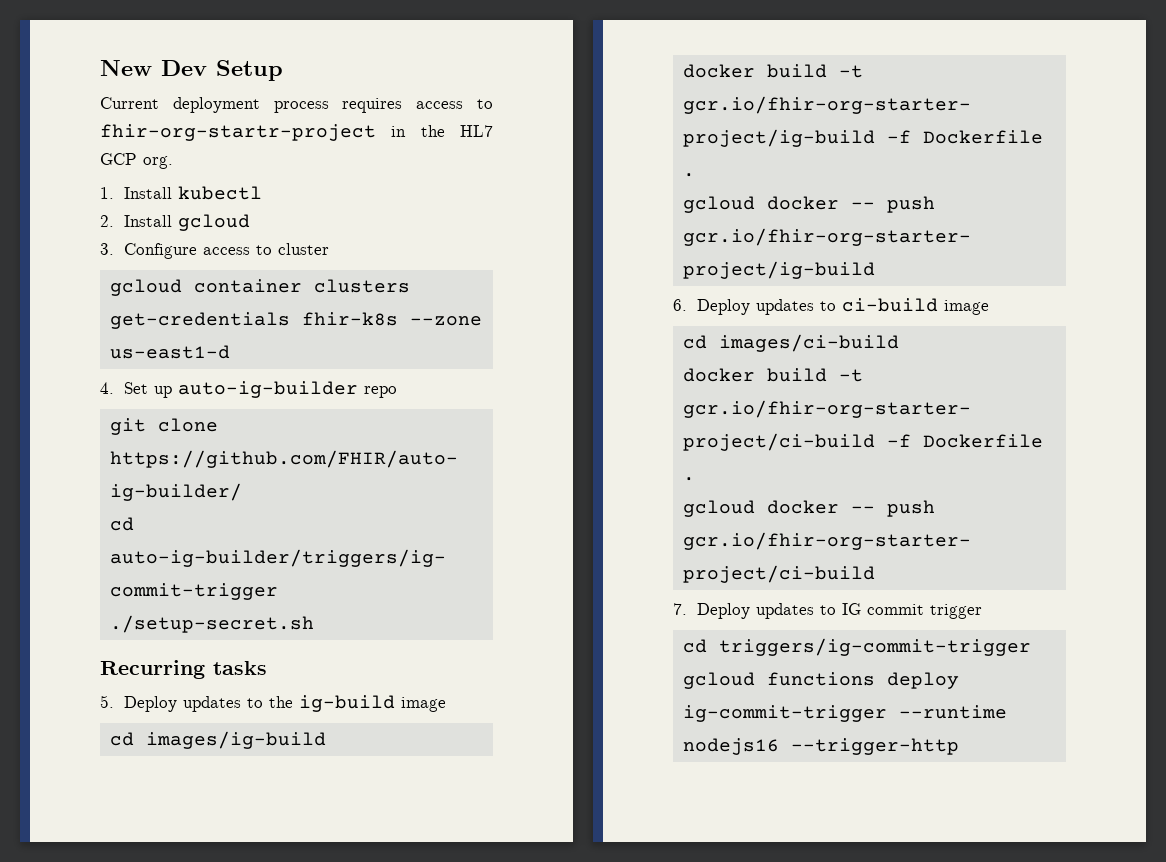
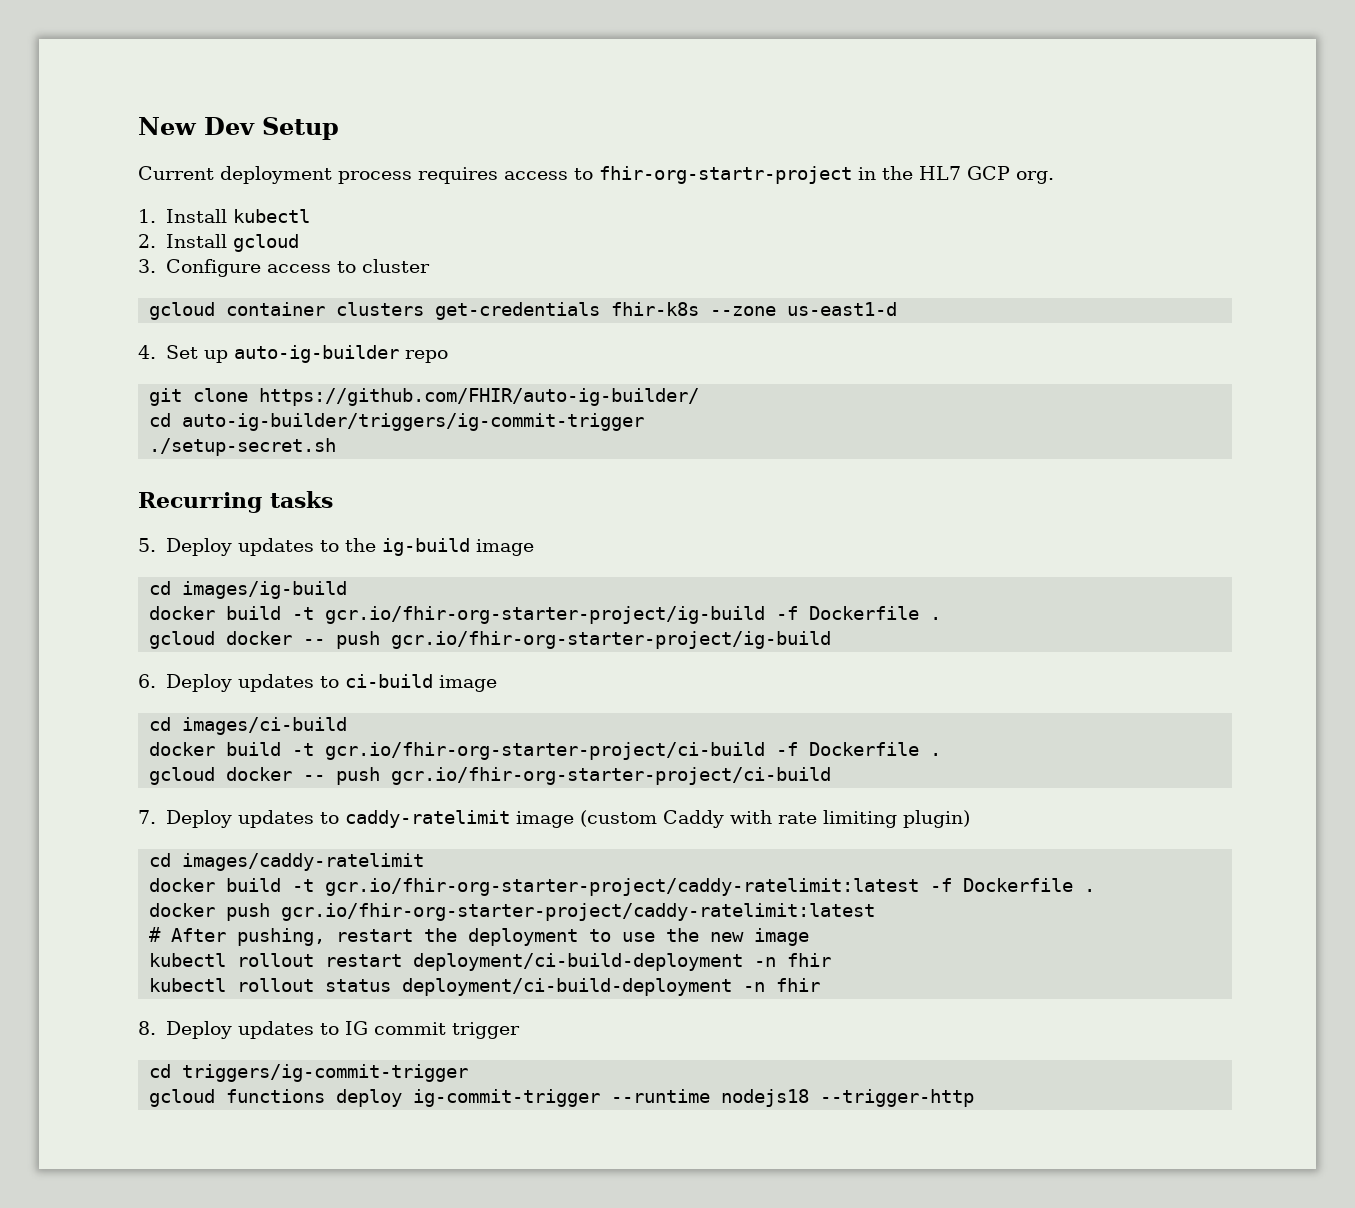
(837, 610) none -> [345,810,971,828] [149,853,425,871] [149,878,1096,896] [149,903,876,921] [149,927,810,946] [149,953,832,971] [149,978,821,996] [138,1021,340,1039] caddy-ratelimit image (custom Caddy with rate limiting plugin) // cd images/caddy-ratelimit // docker build -t gcr.io/fhir-org-starter-project/caddy-ratelimit:latest -f Dockerfile . // docker push gcr.io/fhir-org-starter-project/caddy-ratelimit:latest // # After pushing, restart the deployment to use the new image // kubectl rollout restart deployment/ci-build-deployment -n fhir // kubectl rollout status deployment/ci-build-deployment -n fhir // 8. Deploy updates to
[682,738,779,755] nodejs16 -> [721,1089,810,1107] nodejs18

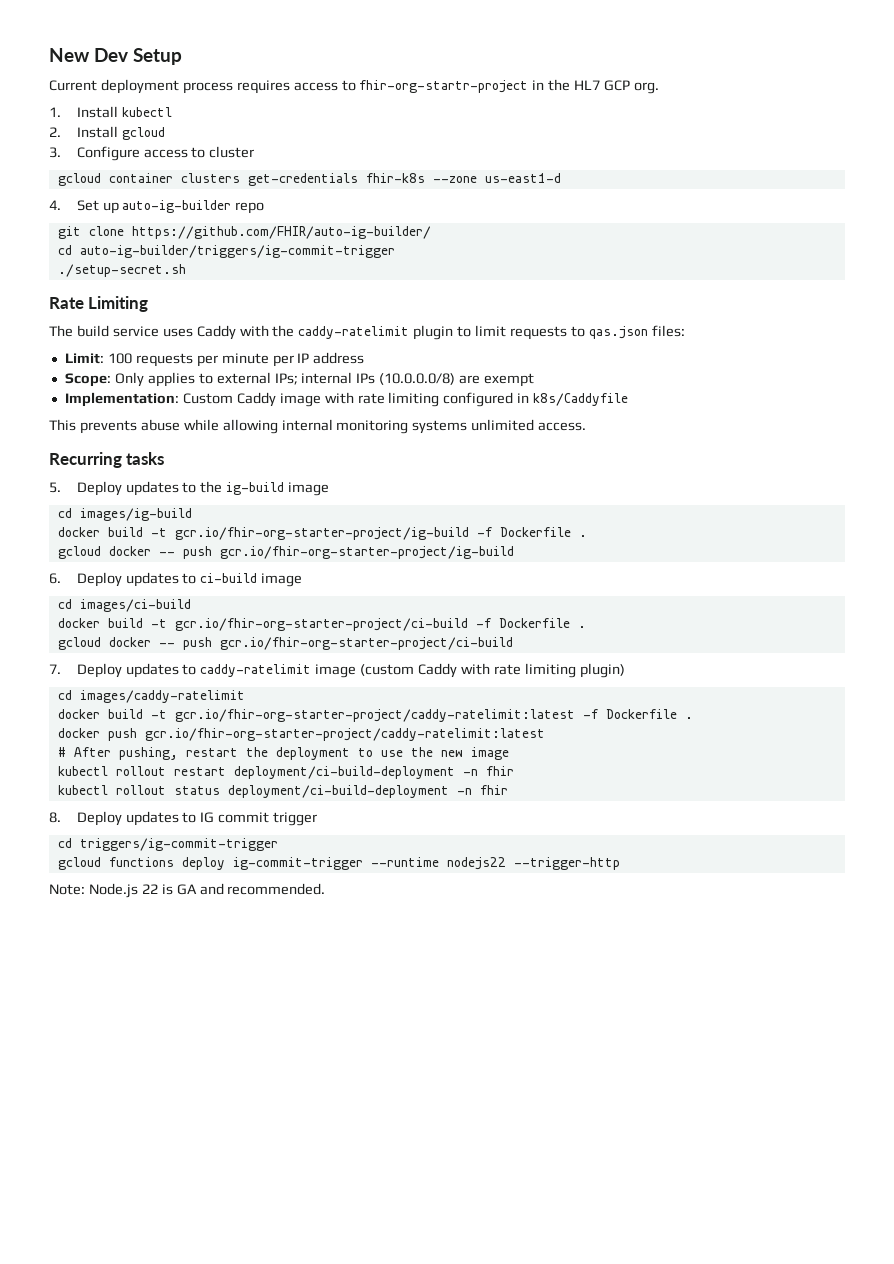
(337, 447) none -> [49,296,149,312] [49,325,685,340] [64,352,365,367] [64,372,535,387] [64,392,629,407] [49,419,587,434] // Rate Limiting // The build service uses Caddy with the caddy-ratelimit plugin to limit requests to qas.json files: // Limit: 100 requests per minute per IP address // Scope: Only applies to external IPs; internal IPs (10.0.0.0/8) are exempt // Implementation: Custom Caddy image with rate limiting configured in k8s/Caddyfile // This prevents abuse while allowing internal monitoring systems unlimited access.
[721,1089,810,1107] nodejs18 -> [446,857,506,870] nodejs22
(975, 1098) none -> [49,883,326,898] // Note: Node.js 22 is GA and recommended.

